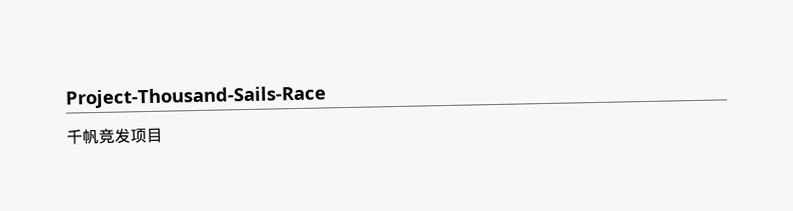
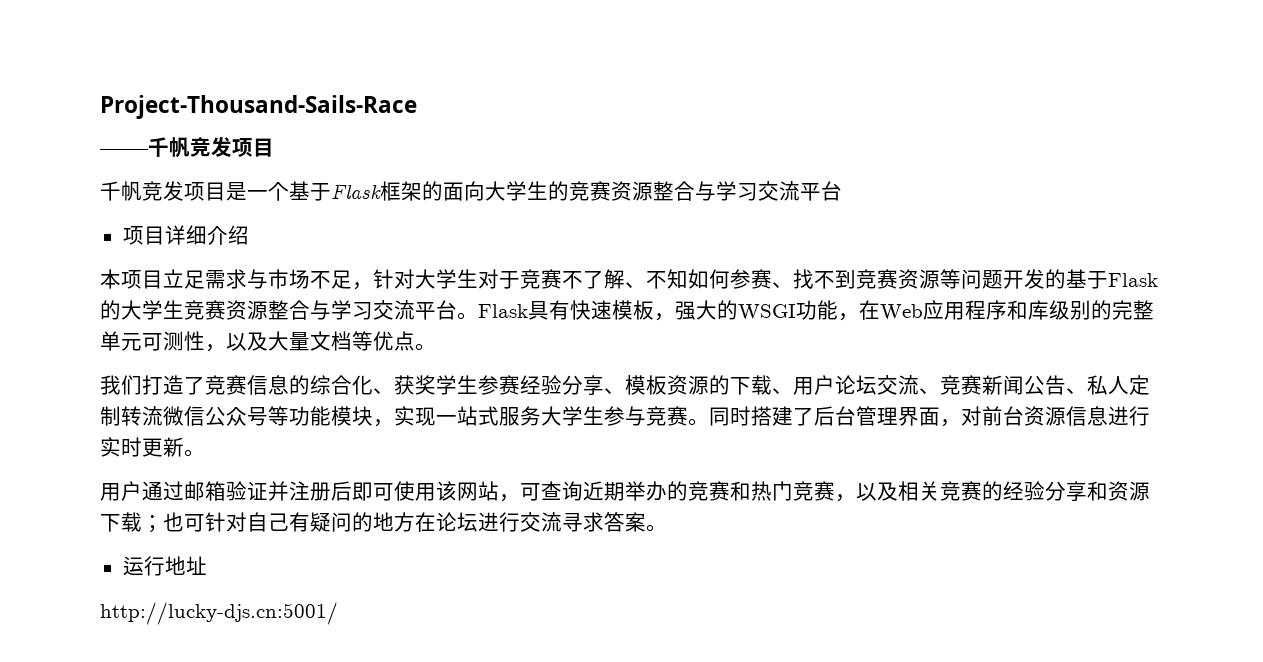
[66,127,163,145] // 千帆竞发项目 -> [100,137,274,158] [100,181,842,201] [122,225,249,245] [100,269,1158,290] [100,300,1154,321] [100,331,436,352] [100,375,1150,396] [100,406,1150,427] [100,437,205,457] [100,481,1150,502] [100,512,667,533] [122,556,207,576] [100,602,338,625] // ——千帆竞发项目 // 千帆竞发项目是一个基于Flask框架的面向大学生的竞赛资源整合与学习交流平台 // 项目详细介绍 // 本项目立足需求与市场不足，针对大学生对于竞赛不了解、不知如何参赛、找不到竞赛资源等问题开发的基于Flask的大学生竞赛资源整合与学习交流平台。Flask具有快速模板，强大的WSGI功能，在Web应用程序和库级别的完整单元可测性，以及大量文档等优点。 // 我们打造了竞赛信息的综合化、获奖学生参赛经验分享、模板资源的下载、用户论坛交流、竞赛新闻公告、私人定制转流微信公众号等功能模块，实现一站式服务大学生参与竞赛。同时搭建了后台管理界面，对前台资源信息进行实时更新。 // 用户通过邮箱验证并注册后即可使用该网站，可查询近期举办的竞赛和热门竞赛，以及相关竞赛的经验分享和资源下载；也可针对自己有疑问的地方在论坛进行交流寻求答案。 // 运行地址 // http://lucky-djs.cn:5001/

